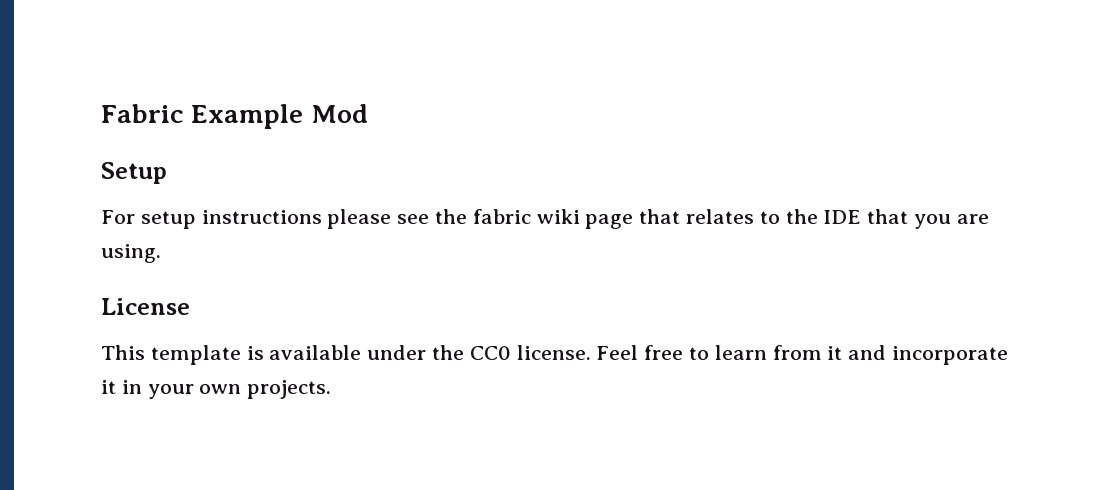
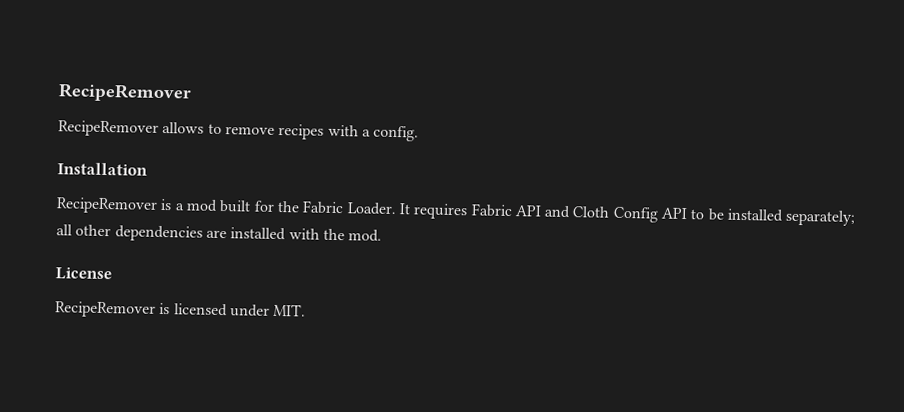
[101,104,368,129] [101,162,167,184] [101,209,989,229] [101,244,161,263] [101,298,190,315] [101,345,1009,365] [101,380,332,399] Fabric Example Mod // Setup // For setup instructions please see the fabric wiki page that relates to the IDE that you are using. // License // This template is available under the CC0 license. Feel free to learn from it and incorporate it in your own projects. -> [58,83,192,103] [58,120,420,142] [57,162,148,176] [56,197,856,226] [56,224,383,242] [55,267,112,281] [55,301,307,318] RecipeRemover // RecipeRemover allows to remove recipes with a config. // Installation // RecipeRemover is a mod built for the Fabric Loader. It requires Fabric API and Cloth Config API to be installed separately; all other dependencies are installed with the mod. // License // RecipeRemover is licensed under MIT.

